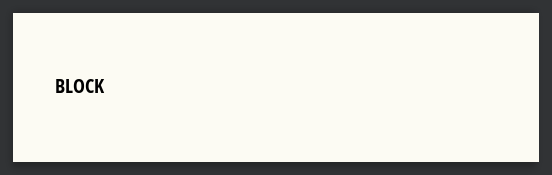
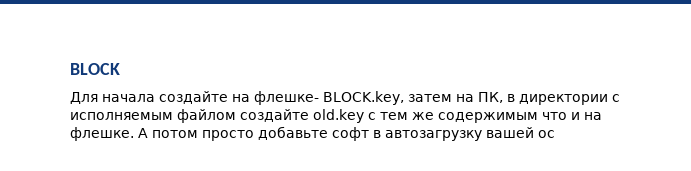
(105, 86) none -> [70,91,620,105] [70,109,602,123] [70,126,555,141] // Для начала создайте на флешке- BLOCK.key, затем на ПК, в директории с исполняемым файлом создайте old.key с тем же содержимым что и на флешке. А потом просто добавьте софт в автозагрузку вашей ос

